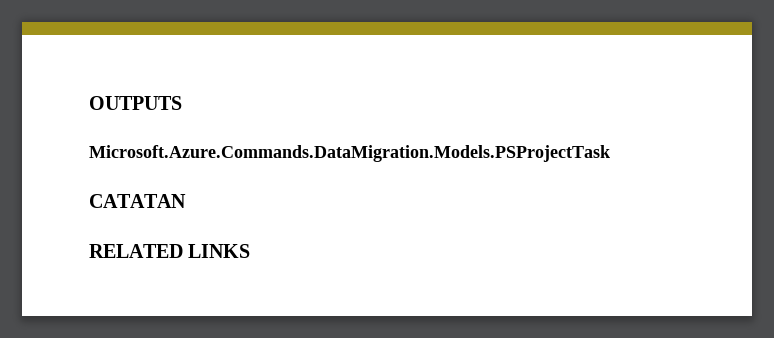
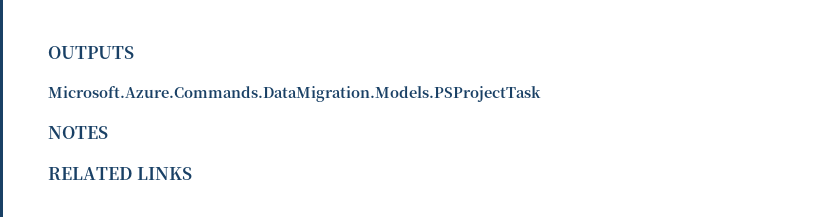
[89,194,186,208] CATATAN -> [48,126,108,139] NOTES

